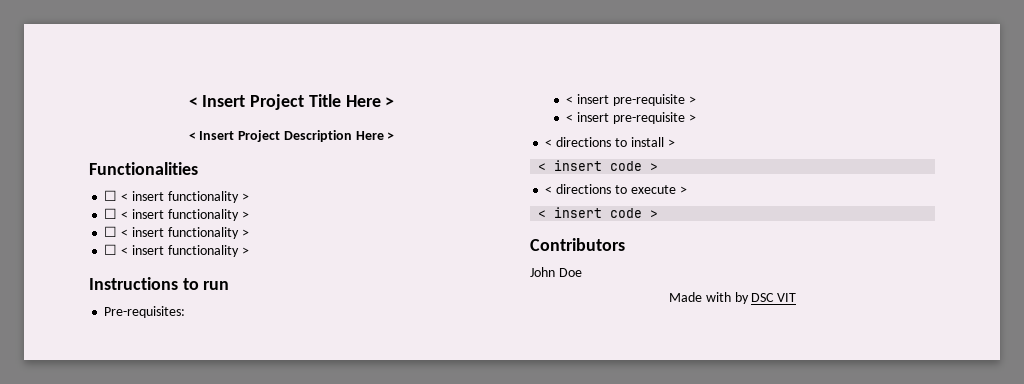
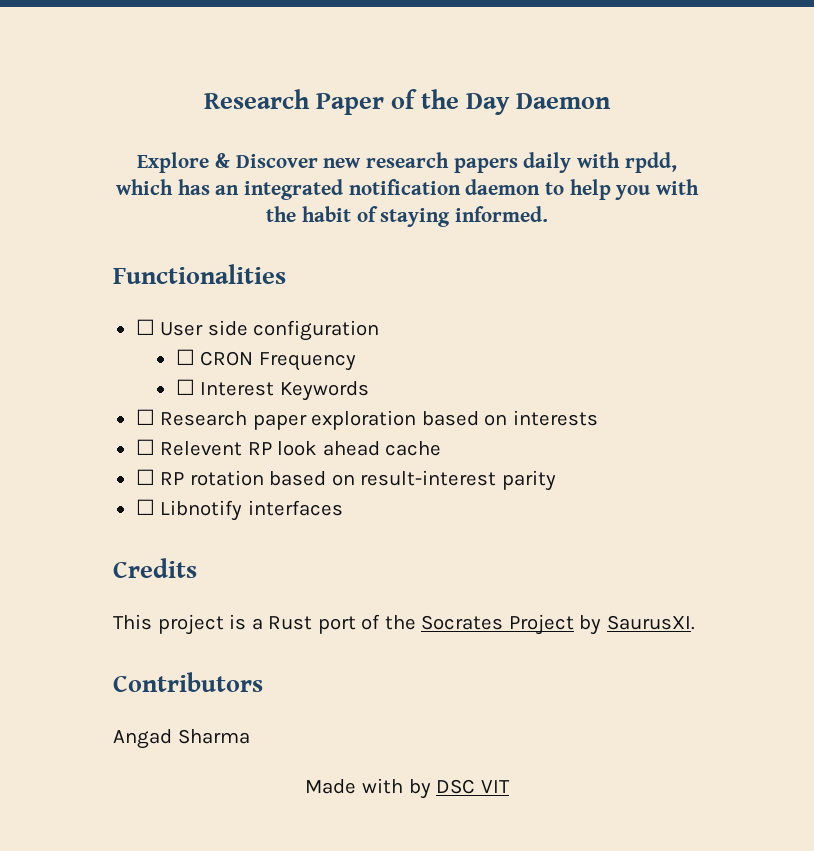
[188,94,395,110] [188,130,395,142] [89,162,198,175] [104,190,249,203] [104,208,249,221] [104,226,249,239] [104,244,249,257] [89,277,230,290] [104,306,186,318] [566,94,696,106] [566,112,696,124] [545,137,675,147] [538,160,659,171] [545,184,687,194] [538,207,659,218] < Insert Project Title Here > // < Insert Project Description Here > // Functionalities // ☐ < insert functionality > // ☐ < insert functionality > // ☐ < insert functionality > // ☐ < insert functionality > // Instructions to run // Pre-requisites: // < insert pre-requisite > // < insert pre-requisite > // < directions to install > // < insert code > // < directions to execute > // < insert code > -> [203,89,612,115] [137,152,677,173] [115,179,700,200] [266,206,548,227] [113,264,286,284] [135,319,380,341] [175,349,356,371] [175,379,369,401] [135,409,598,430] [135,439,442,456] [135,469,556,491] [135,499,343,521] [113,558,197,578] [113,614,695,635] Research Paper of the Day Daemon // Explore & Discover new research papers daily with rpdd, which has an integrated notification daemon to help you with the habit of staying informed. // Functionalities // ☐ User side configuration // ☐ CRON Frequency // ☐ Interest Keywords // ☐ Research paper exploration based on interests // ☐ Relevent RP look ahead cache // ☐ RP rotation based on result-interest parity // ☐ Libnotify interfaces // Credits // This project is a Rust port of the Socrates Project by SaurusXI.
[530,267,582,277] John Doe -> [113,729,250,749] Angad Sharma

